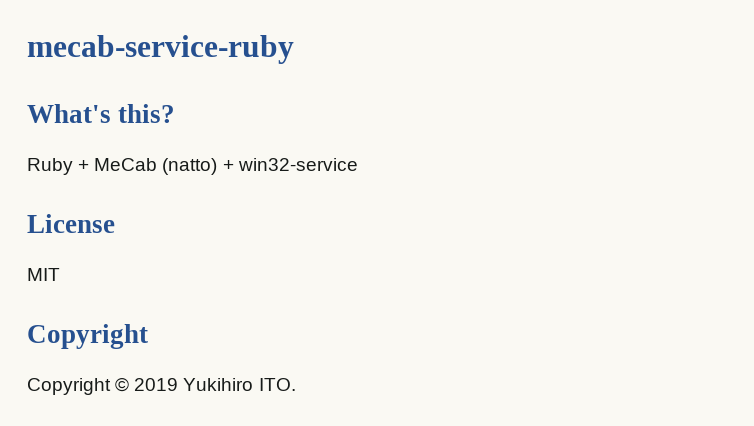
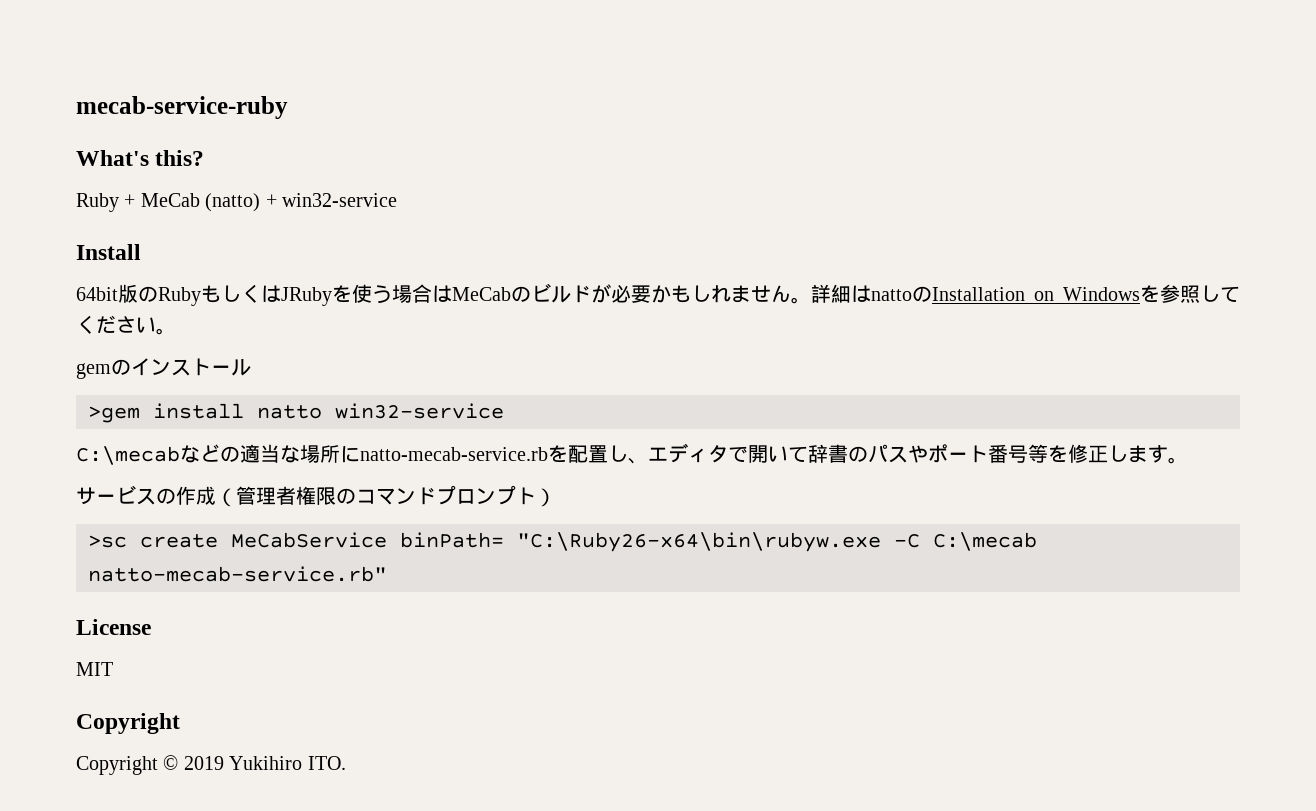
(358, 164) none -> [76,244,141,260] [76,283,1240,306] [76,315,176,335] [76,358,251,379] [88,403,504,423] [76,443,1188,465] [76,485,556,507] [88,532,1037,552] [88,566,387,582] // Install // 64bit版のRubyもしくはJRubyを使う場合はMeCabのビルドが必要かもしれません。詳細はnattoのInstallation on Windowsを参照してください。 // gemのインストール // >gem install natto win32-service // C:\mecabなどの適当な場所にnatto-mecab-service.rbを配置し、エディタで開いて辞書のパスやポート番号等を修正します。 // サービスの作成（管理者権限のコマンドプロンプト） // >sc create MeCabService binPath= "C:\Ruby26-x64\bin\rubyw.exe -C C:\mecab natto-mecab-service.rb"

